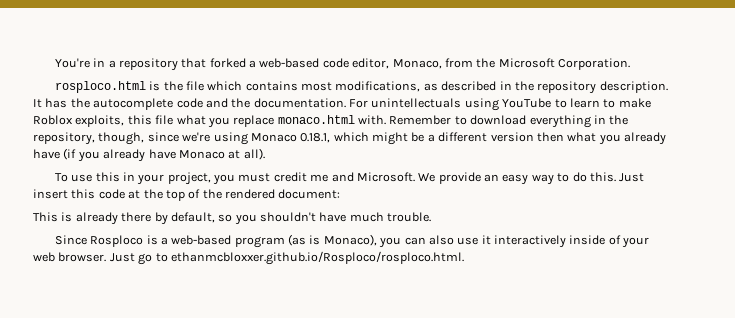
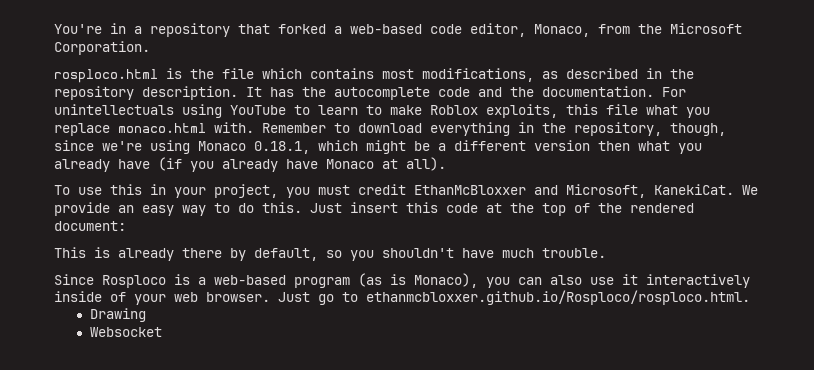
[310,172,415,182] me and Microsoft. -> [414,184,734,198] EthanMcBloxxer and Microsoft, KanekiCat.
(464, 258) none -> [89,308,146,322] [89,327,162,337] // Drawing // Websocket

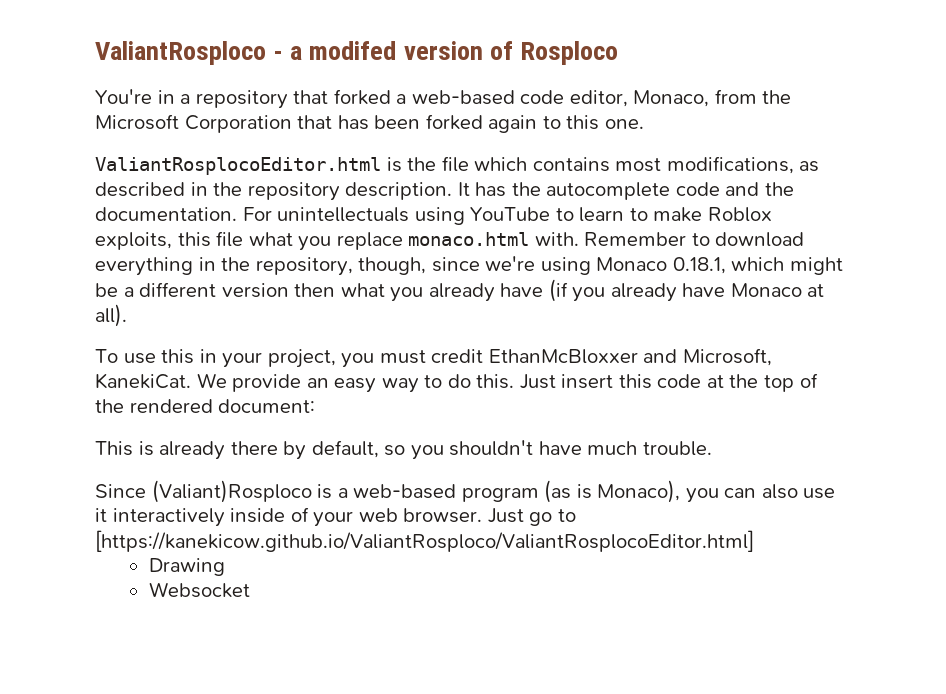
(54, 29) none -> [95,41,618,65] ValiantRosploco - a modifed version of Rosploco //
[54,41,150,55] [54,69,158,83] Corporation. // rosploco.html -> [184,114,644,133] [95,157,381,175] Corporation that has been forked again to this one. // ValiantRosplocoEditor.html
[102,275,166,288] Rosploco -> [151,480,312,503] (Valiant)Rosploco
[366,290,750,305] ethanmcbloxxer.github.io/Rosploco/rosploco.html. -> [95,530,754,552] [https://kanekicow.github.io/ValiantRosploco/ValiantRosplocoEditor.html]

